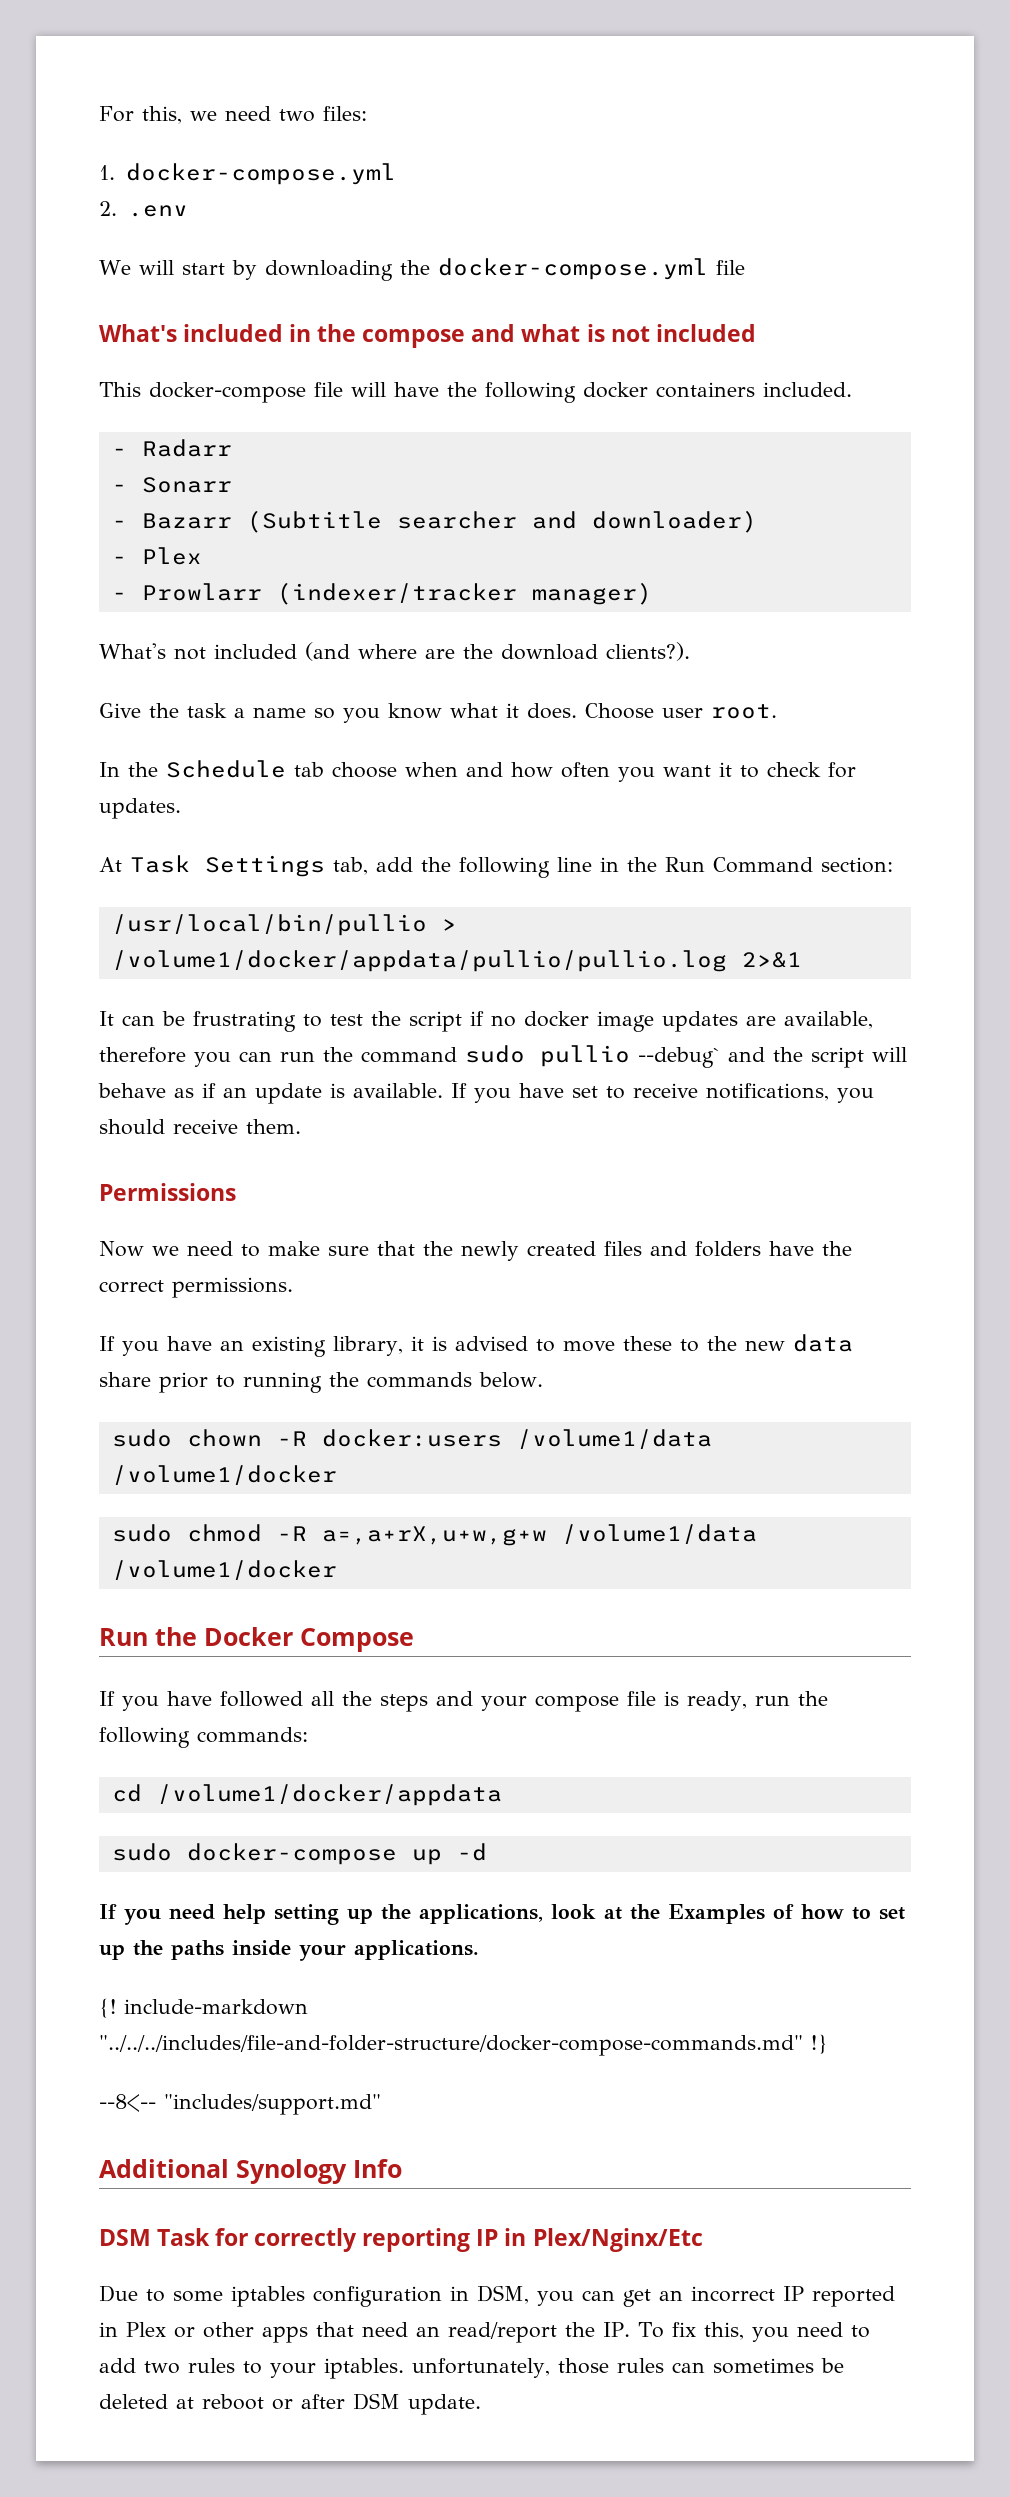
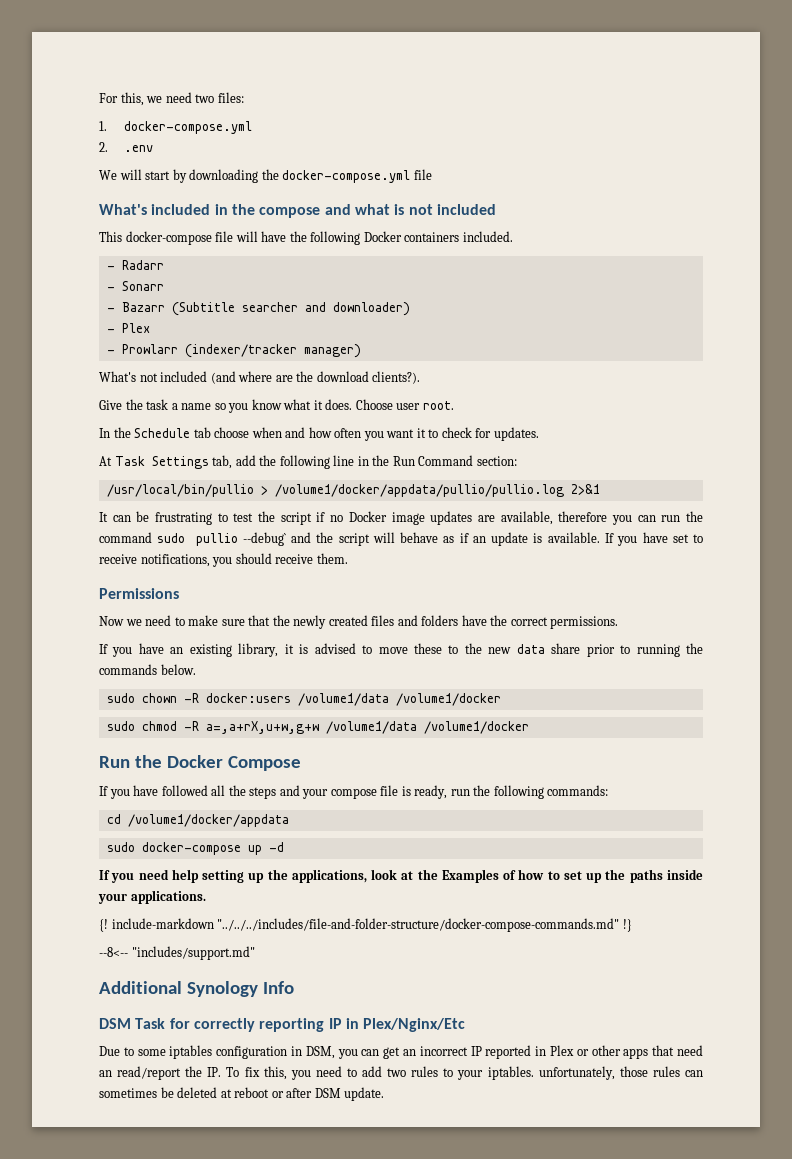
[583,382,648,398] docker -> [363,231,402,242] Docker
[524,1011,589,1027] docker -> [348,511,387,522] Docker

